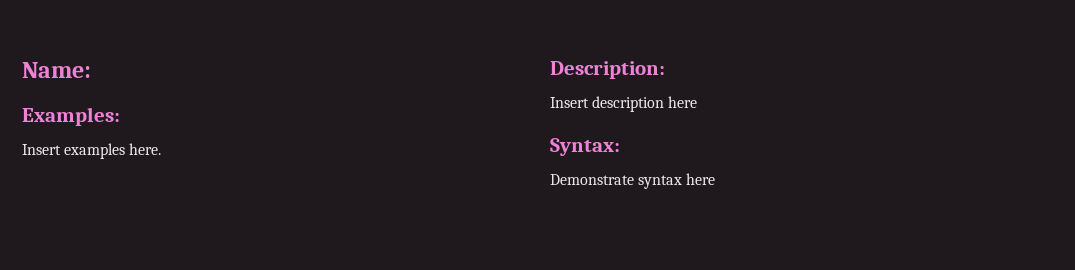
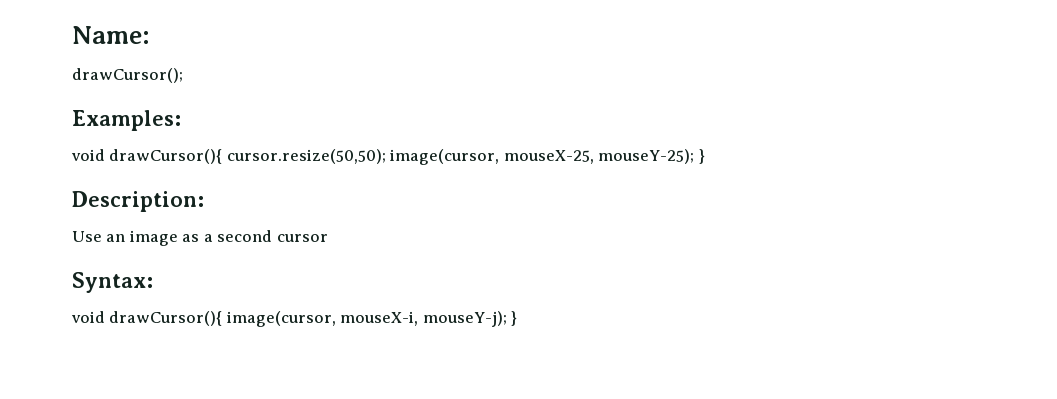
(91, 70) none -> [72,68,183,83] // drawCursor();
[22,143,162,159] [550,61,665,79] [550,96,698,112] [550,138,620,156] [550,173,716,189] Insert examples here. // Description: // Insert description here // Syntax: // Demonstrate syntax here -> [71,149,705,165] [72,191,204,212] [72,230,328,246] [72,272,153,293] [71,311,518,327] void drawCursor(){ cursor.resize(50,50); image(cursor, mouseX-25, mouseY-25); } // Description: // Use an image as a second cursor // Syntax: // void drawCursor(){ image(cursor, mouseX-i, mouseY-j); }

